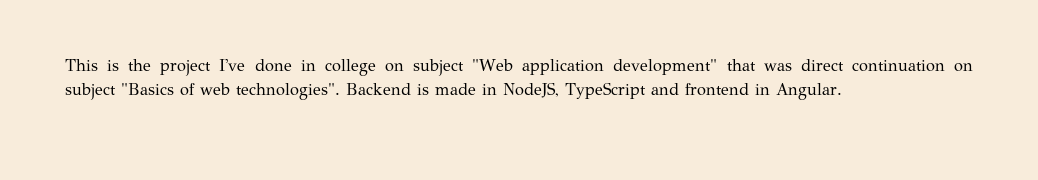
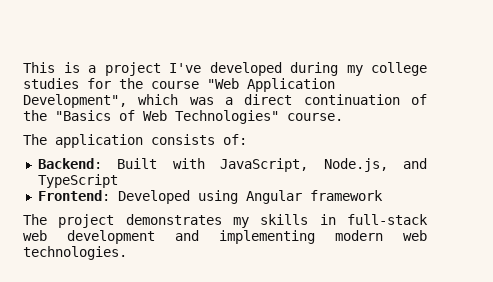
[128,59,152,71] the -> [88,65,96,73] a
[254,59,974,76] [65,82,842,100] done in college on subject "Web application development" that was direct continuation on subject "Basics of web technologies". Backend is made in NodeJS, TypeScript and frontend in Angular. -> [209,62,427,76] [23,78,335,92] [23,94,427,108] [23,110,343,124] [23,134,247,148] [37,158,427,172] [37,174,118,188] [37,190,383,204] [23,214,428,228] [23,230,427,244] [23,246,127,260] developed during my college studies for the course "Web Application Development", which was a direct continuation of the "Basics of Web Technologies" course. // The application consists of: // Backend: Built with JavaScript, Node.js, and TypeScript // Frontend: Developed using Angular framework // The project demonstrates my skills in full-stack web development and implementing modern web technologies.

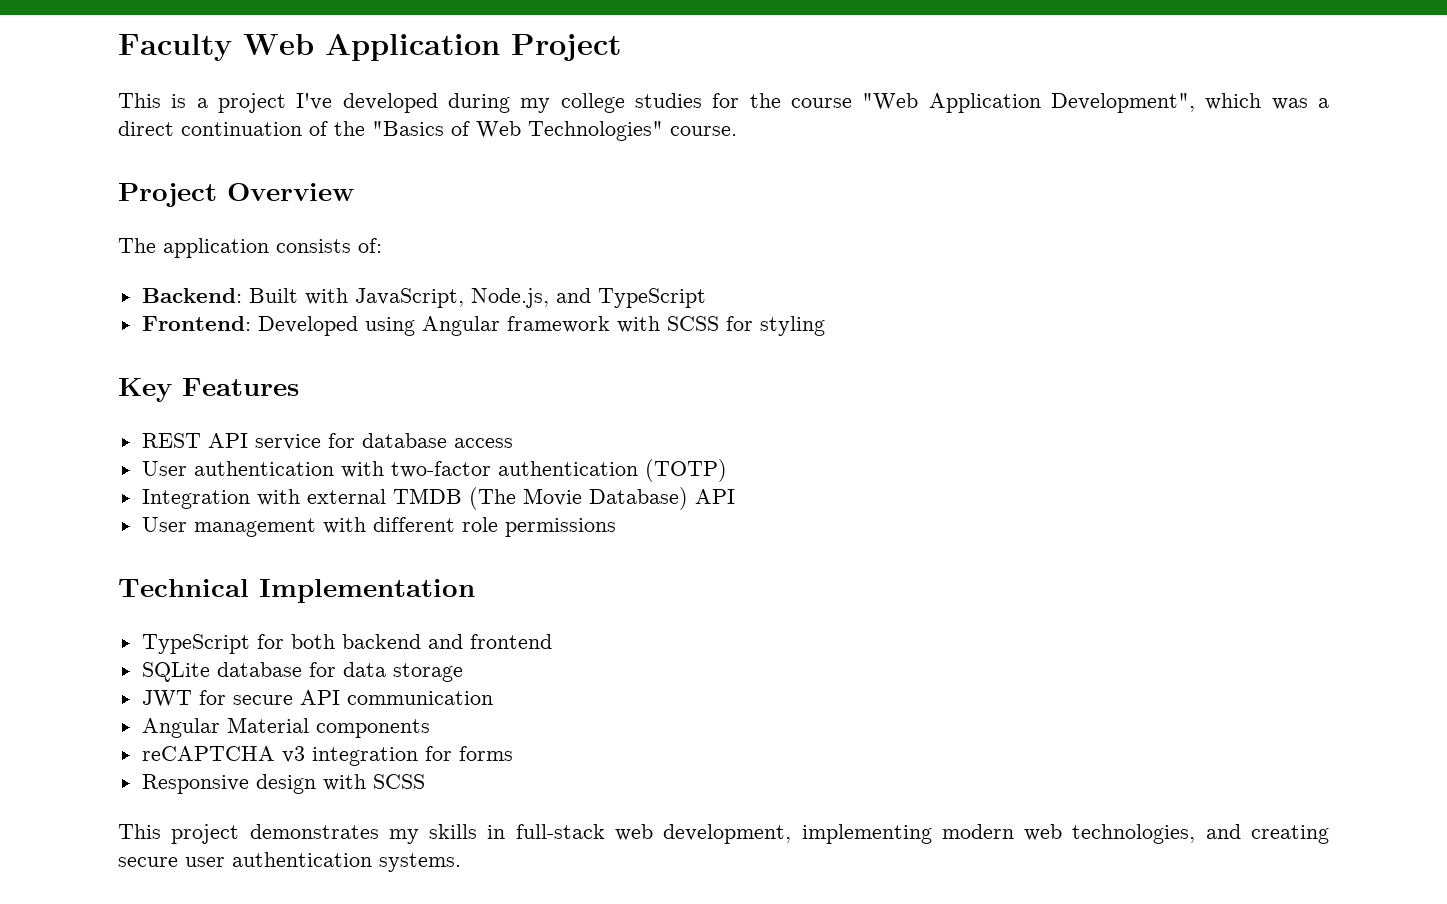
(23, 67) none -> [118,34,621,61] Faculty Web Application Project //
(343, 117) none -> [118,183,354,207] // Project Overview
[23,214,47,225] // The -> [616,316,825,336] [118,378,299,402] [141,433,513,450] [141,459,727,482] [141,487,735,510] [141,517,616,537] [118,579,475,603] [141,634,552,654] [141,662,463,682] [141,690,493,707] [141,717,430,738] [141,746,513,766] [141,774,425,794] [118,824,161,839] with SCSS for styling // Key Features // REST API service for database access // User authentication with two-factor authentication (TOTP) // Integration with external TMDB (The Movie Database) API // User management with different role permissions // Technical Implementation // TypeScript for both backend and frontend // SQLite database for data storage // JWT for secure API communication // Angular Material components // reCAPTCHA v3 integration for forms // Responsive design with SCSS // This
[67,230,199,244] development and -> [663,824,792,844] development,
[23,246,127,260] technologies. -> [1072,824,1329,844] [118,852,461,872] technologies, and creating secure user authentication systems.

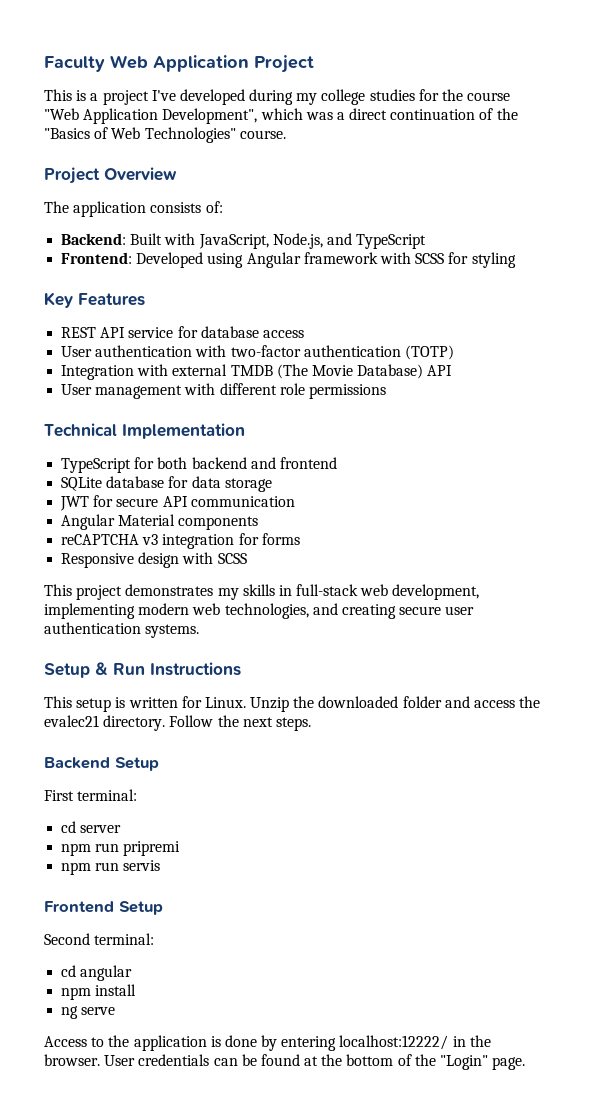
(461, 862) none -> [44,662,241,678] [44,696,541,712] [44,715,311,731] [44,757,159,771] [44,789,138,801] [61,821,122,833] [61,841,181,856] [61,860,161,875] [44,901,163,915] [44,933,155,945] [61,965,133,981] [61,984,137,1000] [61,1006,116,1019] [44,1035,491,1051] [44,1054,526,1070] // Setup & Run Instructions // This setup is written for Linux. Unzip the downloaded folder and access the evalec21 directory. Follow the next steps. // Backend Setup // First terminal: // cd server // npm run pripremi // npm run servis // Frontend Setup // Second terminal: // cd angular // npm install // ng serve // Access to the application is done by entering localhost:12222/ in the browser. User credentials can be found at the bottom of the "Login" page.

